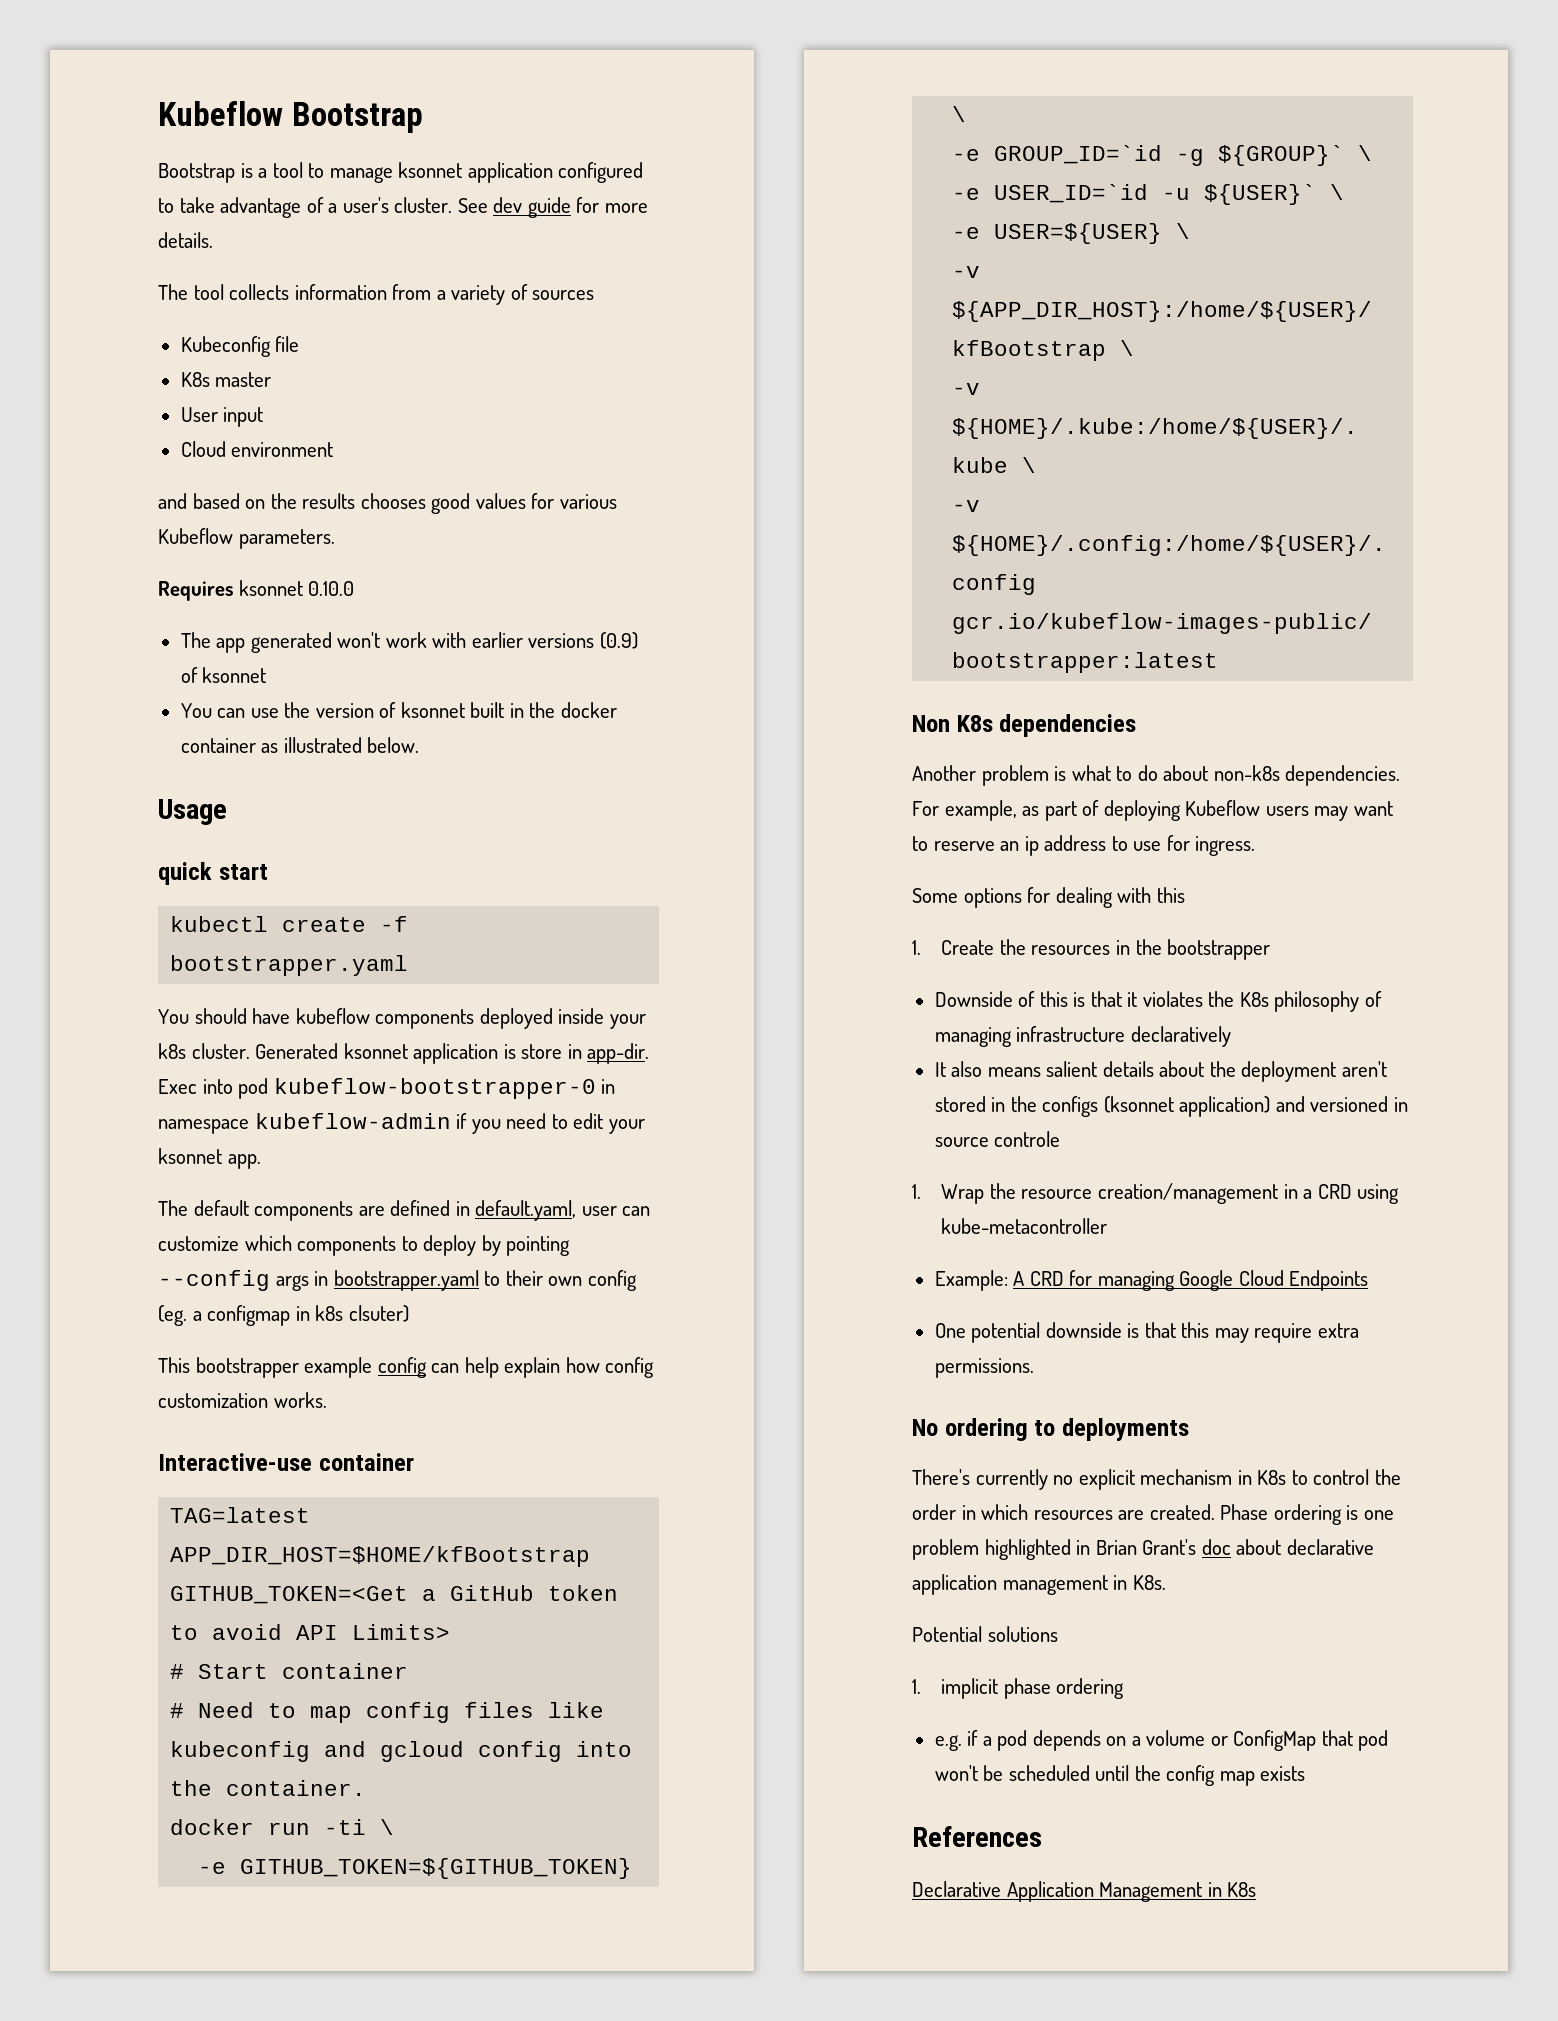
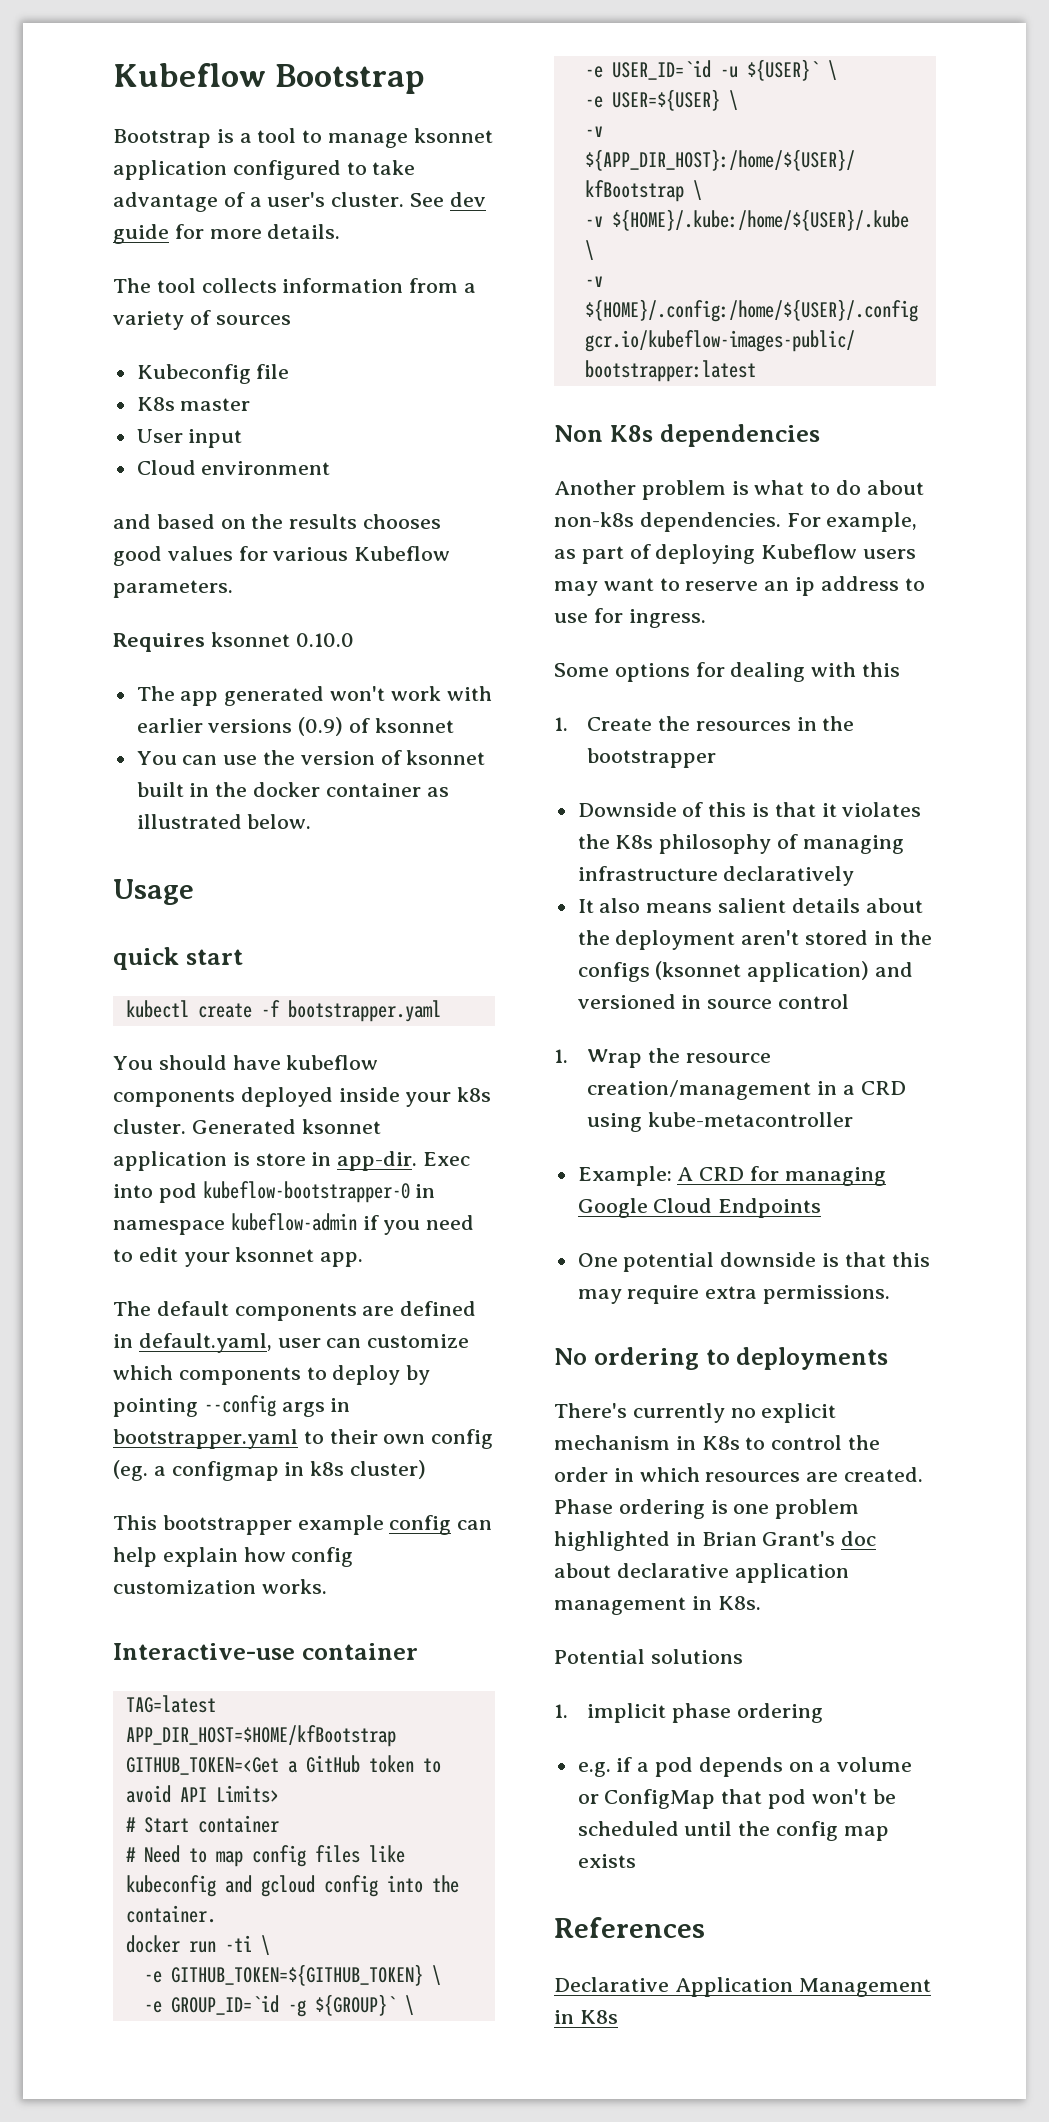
[348,1305,409,1322] clsuter) -> [350,1460,427,1479] cluster)
[994,1131,1061,1147] controle -> [778,994,850,1009] control

